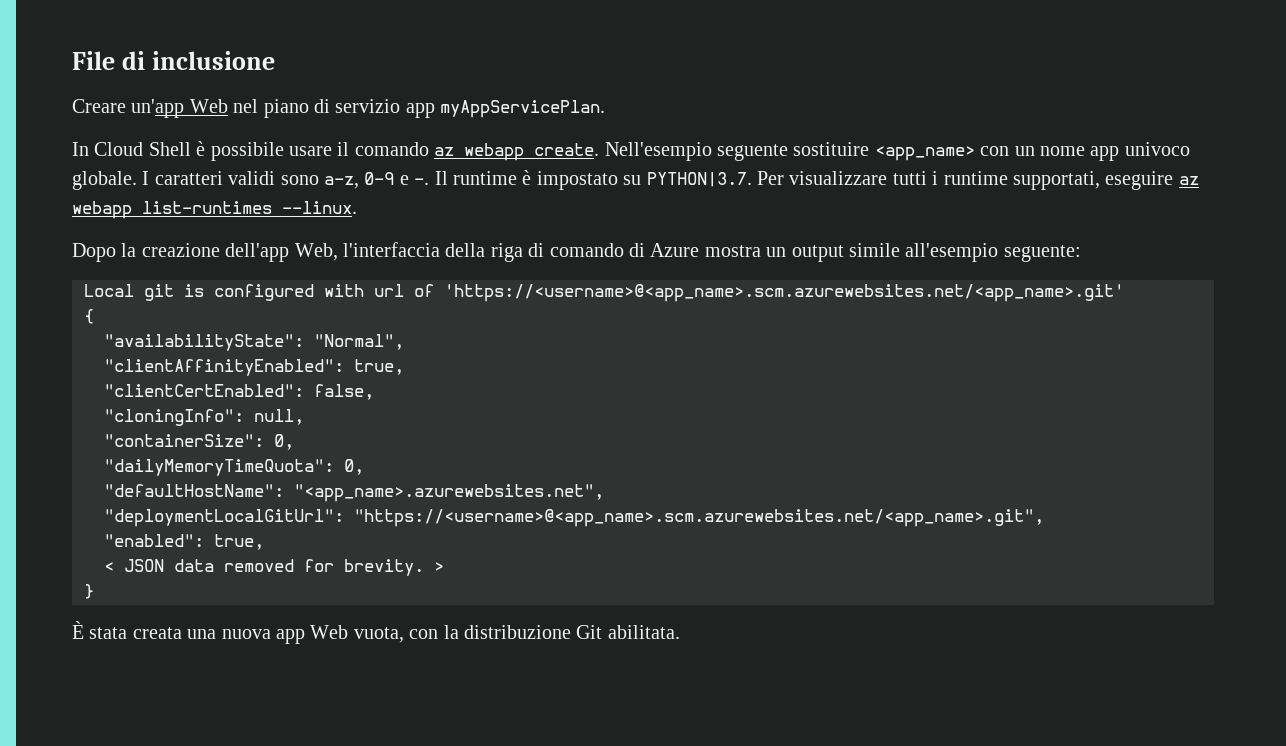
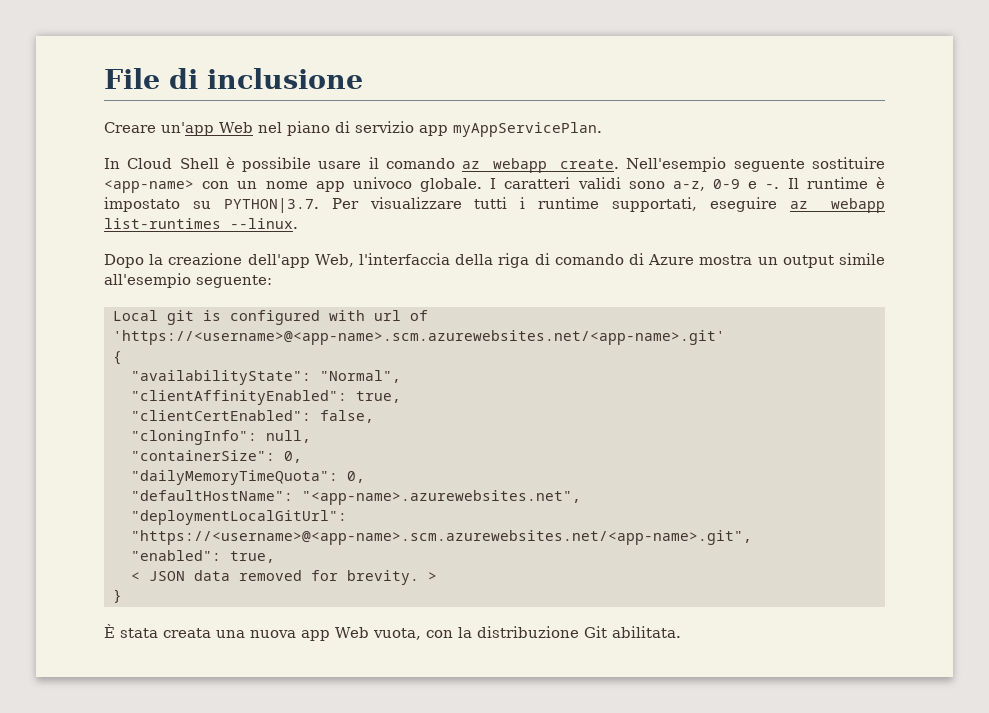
[874,146,975,161] <app_name> -> [104,180,194,193] <app-name>
[444,284,1124,302] 'https://<username>@<app_name>.scm.azurewebsites.net/<app_name>.git' -> [112,330,725,345] 'https://<username>@<app-name>.scm.azurewebsites.net/<app-name>.git'
[294,484,604,502] "<app_name>.azurewebsites.net", -> [301,490,581,505] "<app-name>.azurewebsites.net",
[354,509,1044,527] "https://<username>@<app_name>.scm.azurewebsites.net/<app_name>.git", -> [130,530,752,545] "https://<username>@<app-name>.scm.azurewebsites.net/<app-name>.git",

